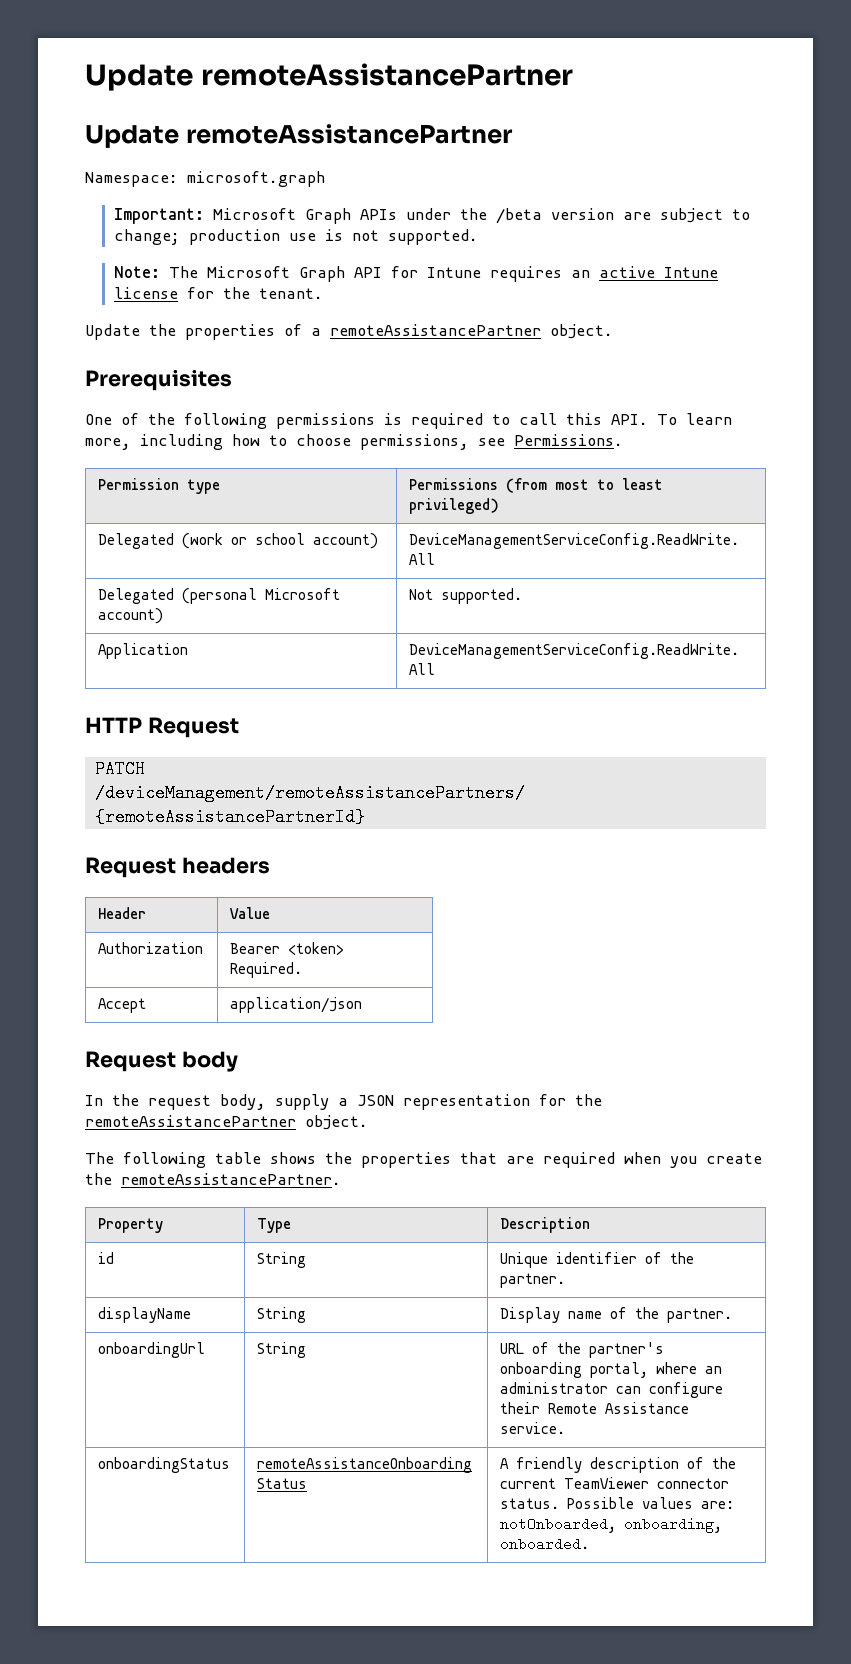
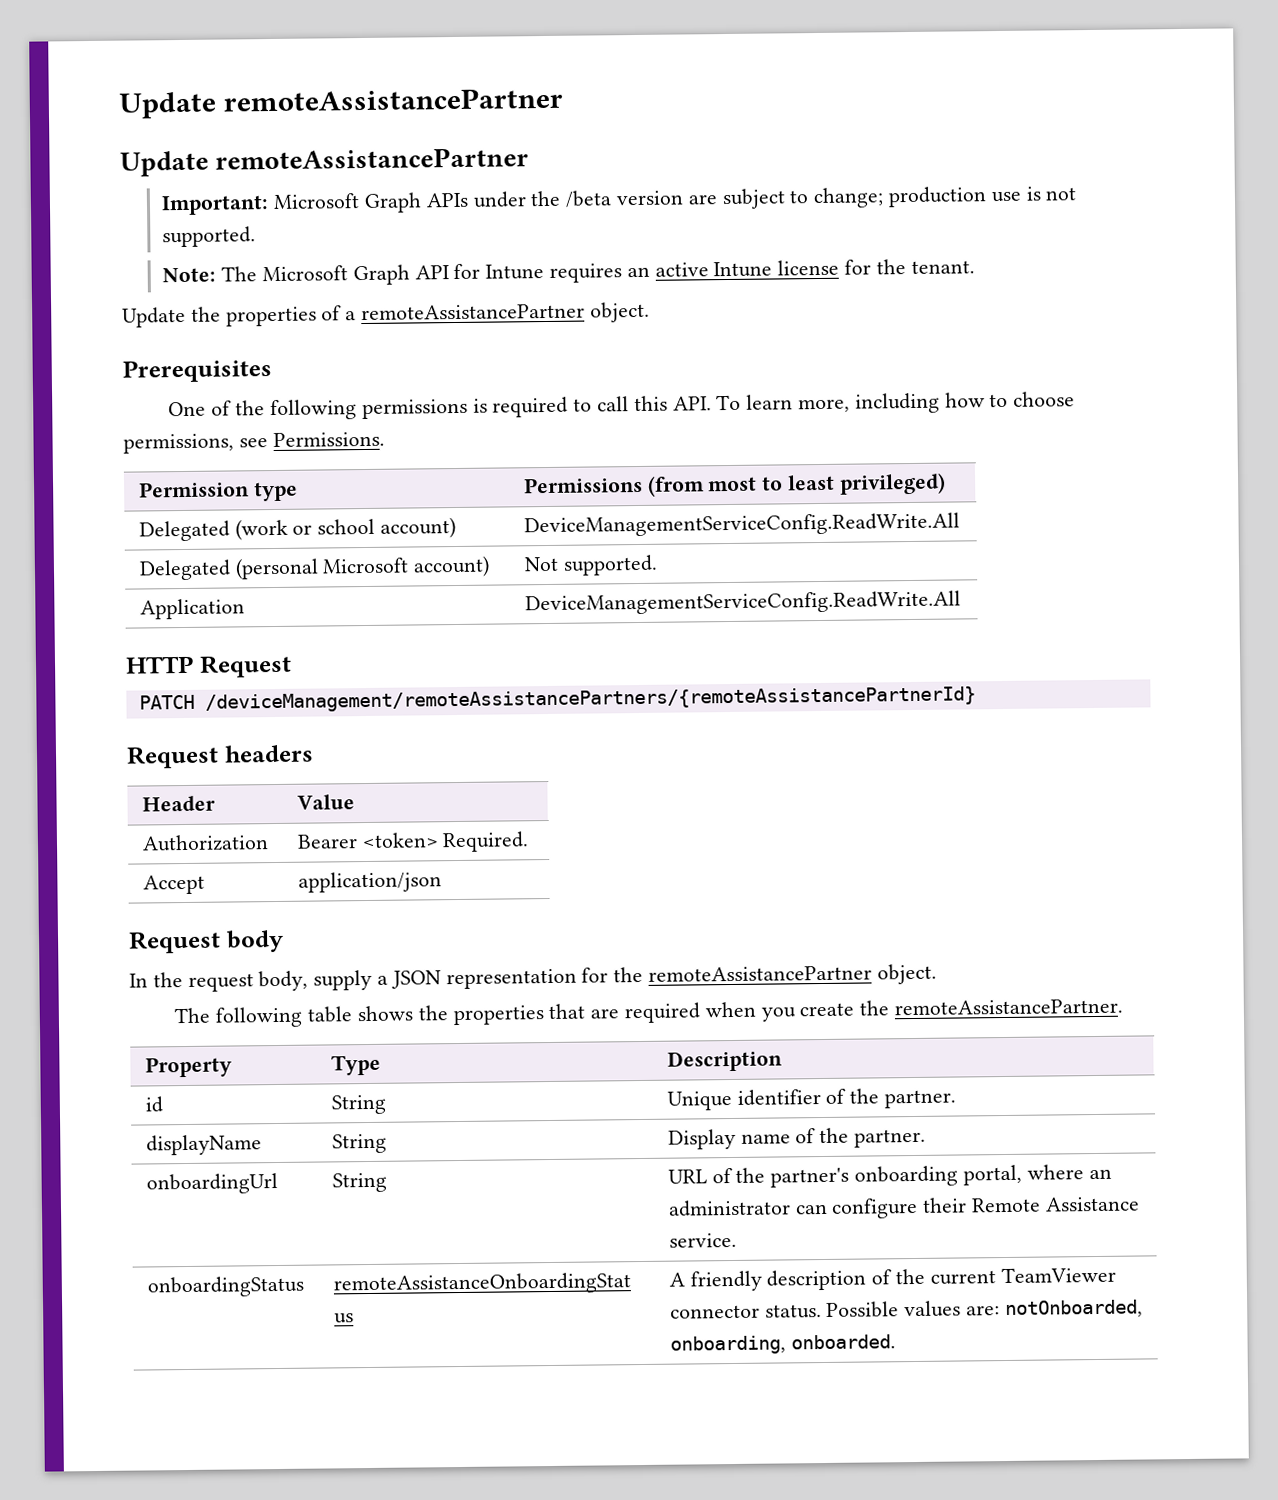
[85,171,325,187] // Namespace: microsoft.graph -> (530, 158) none

